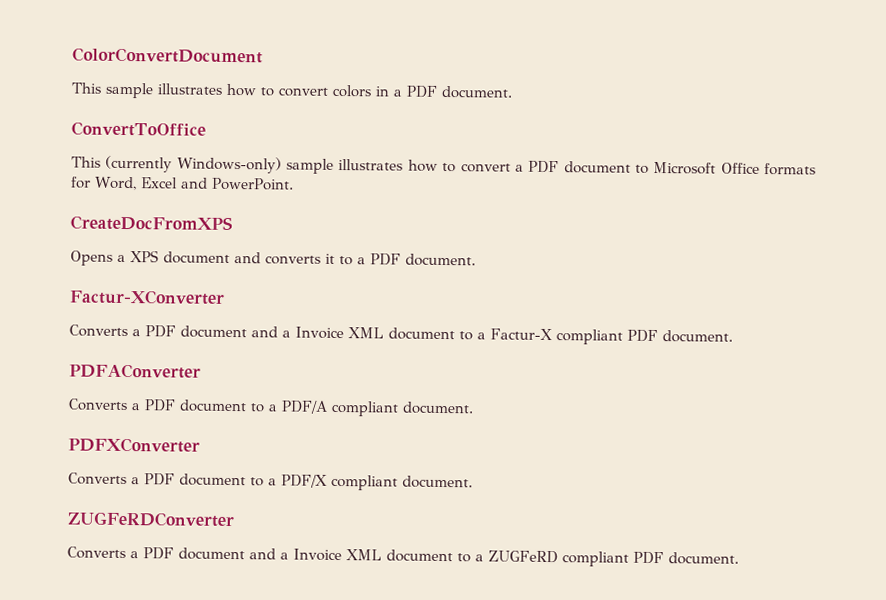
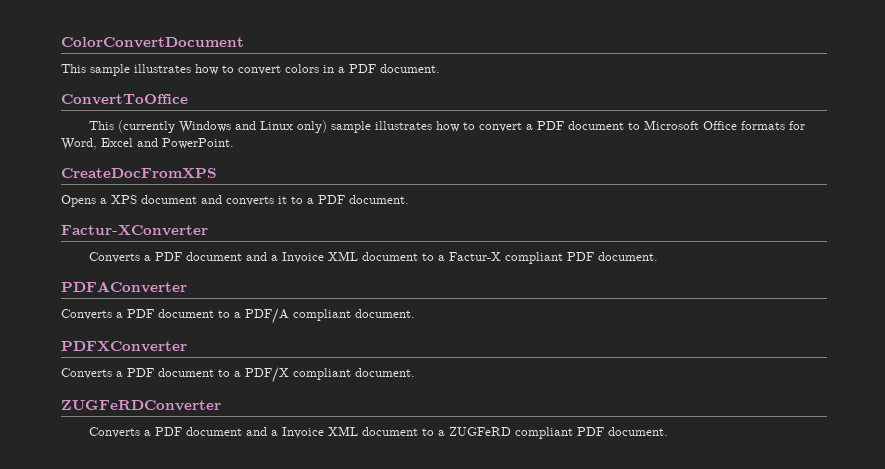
[176,156,282,174] Windows-only) -> [178,120,327,133] Windows and Linux only)

